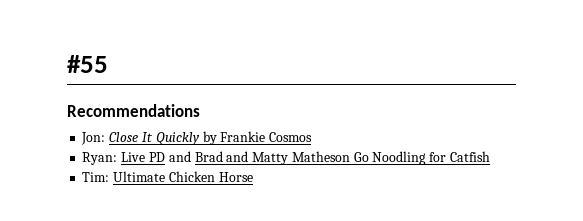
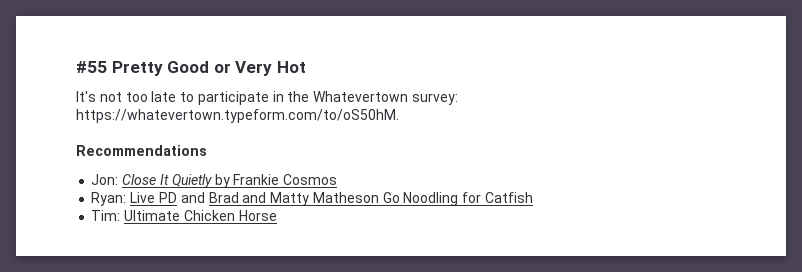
(108, 64) none -> [111,61,306,76] [76,91,459,105] [76,109,399,123] Pretty Good or Very Hot // It's not too late to participate in the Whatevertown survey: https://whatevertown.typeform.com/to/oS50hM.
[155,132,200,145] Quickly -> [171,174,212,188] Quietly

